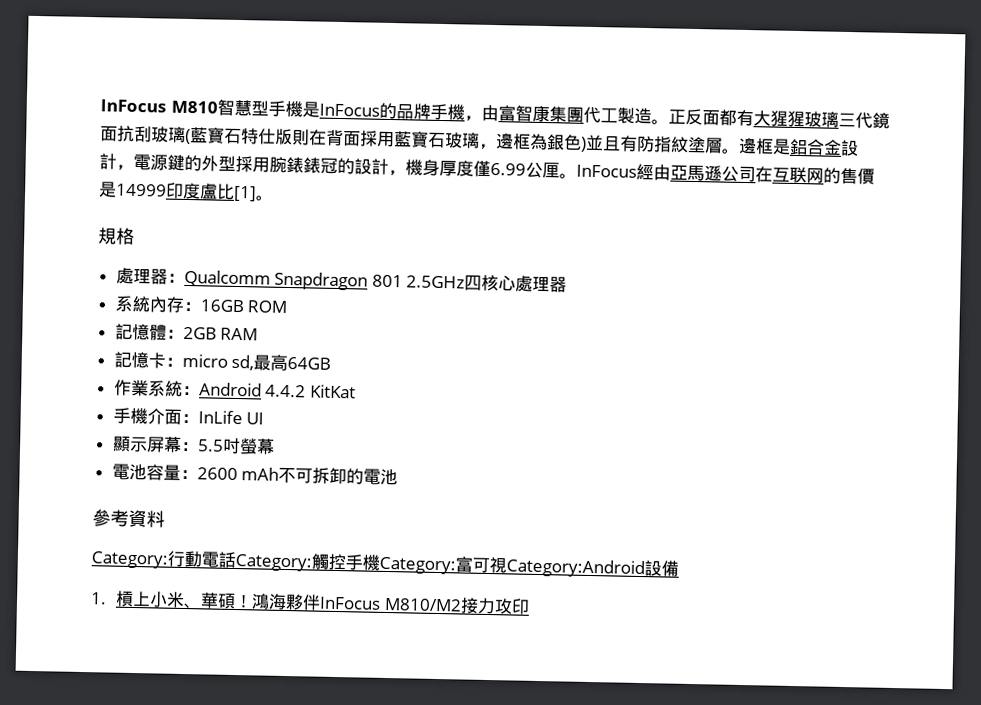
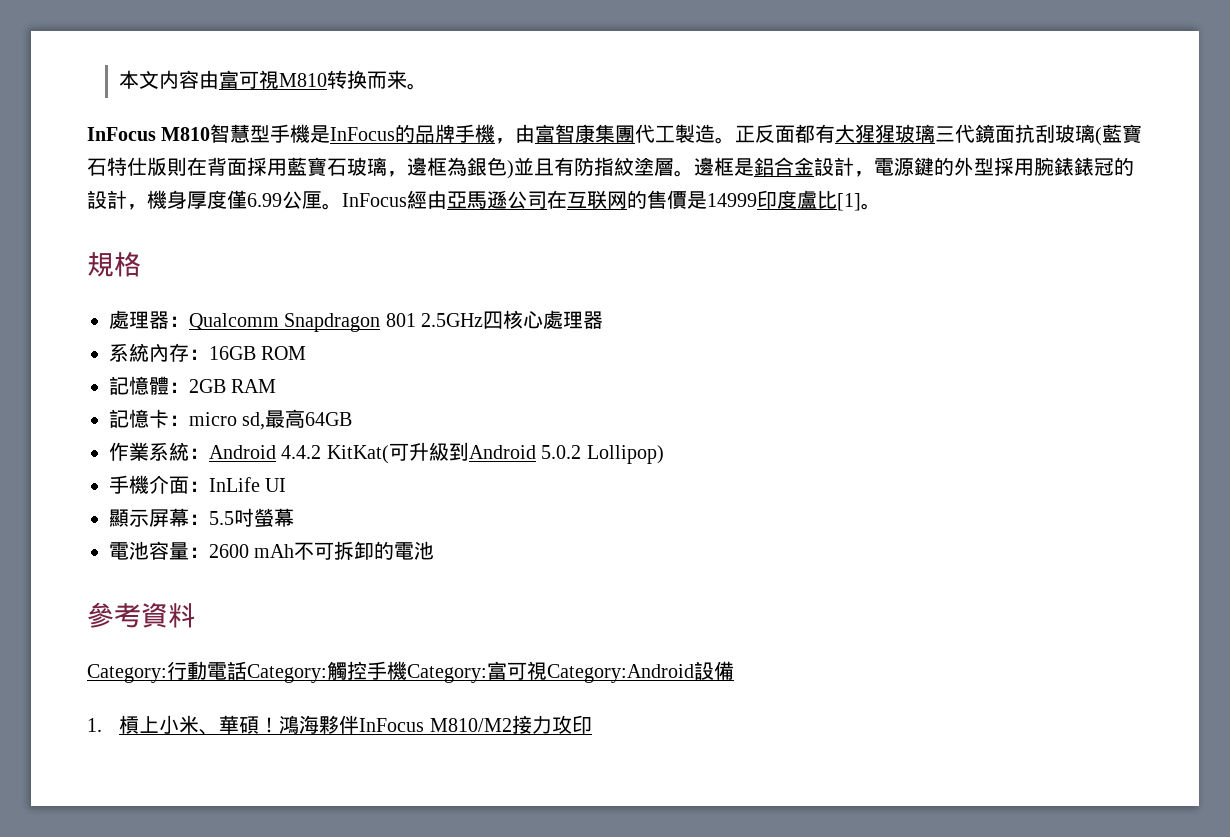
(100, 106) none -> [119,70,428,90] 本文内容由富可視M810转换而来。 //
[309,384,356,399] KitKat -> [326,442,664,464] KitKat(可升級到Android 5.0.2 Lollipop)

